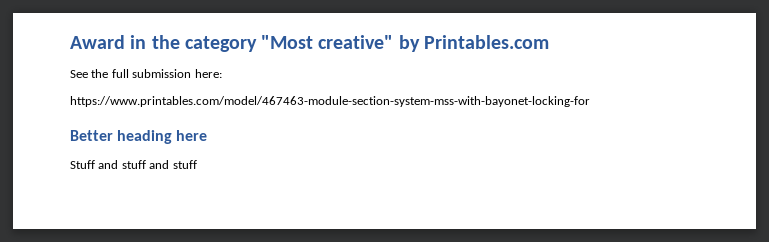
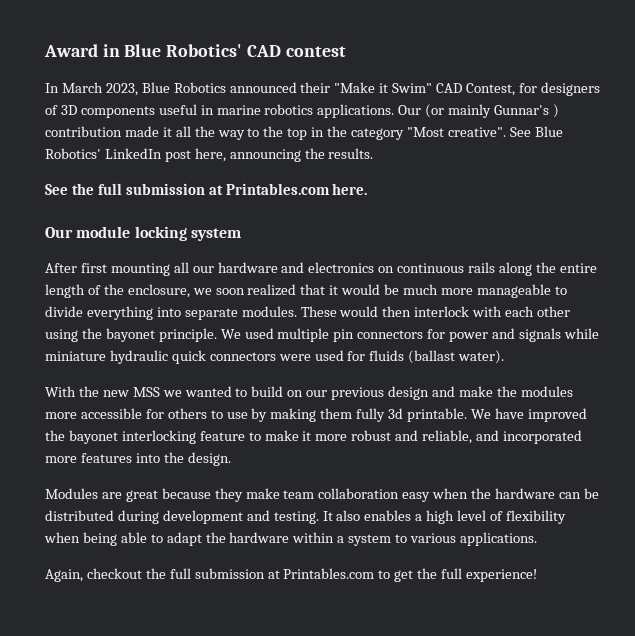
[151,35,549,52] [70,69,222,78] [70,96,590,107] [70,130,208,144] [70,160,197,169] the category "Most creative" by Printables.com // See the full submission here: // https://www.printables.com/model/467463-module-section-system-mss-with-bayonet-locking-for // Better heading here // Stuff and stuff and stuff -> [124,44,346,57] [45,82,600,96] [45,104,559,118] [45,126,563,140] [45,148,374,162] [45,183,368,195] [45,226,241,241] [45,262,597,276] [45,284,567,298] [45,306,571,320] [45,328,599,342] [45,350,505,364] [45,386,573,400] [45,408,587,422] [45,430,582,444] [45,452,231,466] [45,488,599,502] [45,510,566,524] [44,532,537,546] [45,568,538,582] Blue Robotics' CAD contest // In March 2023, Blue Robotics announced their "Make it Swim" CAD Contest, for designers of 3D components useful in marine robotics applications. Our (or mainly Gunnar's ) contribution made it all the way to the top in the category "Most creative". See Blue Robotics' LinkedIn post here, announcing the results. // See the full submission at Printables.com here. // Our module locking system // After first mounting all our hardware and electronics on continuous rails along the entire length of the enclosure, we soon realized that it would be much more manageable to divide everything into separate modules. These would then interlock with each other using the bayonet principle. We used multiple pin connectors for power and signals while miniature hydraulic quick connectors were used for fluids (ballast water). // With the new MSS we wanted to build on our previous design and make the modules more accessible for others to use by making them fully 3d printable. We have improved the bayonet interlocking feature to make it more robust and reliable, and incorporated more features into the design. // Modules are great because they make team collaboration easy when the hardware can be distributed during development and testing. It also enables a high level of flexibility when being able to adapt the hardware within a system to various applications. // Again, checkout the full submission at Printables.com to get the full experience!

